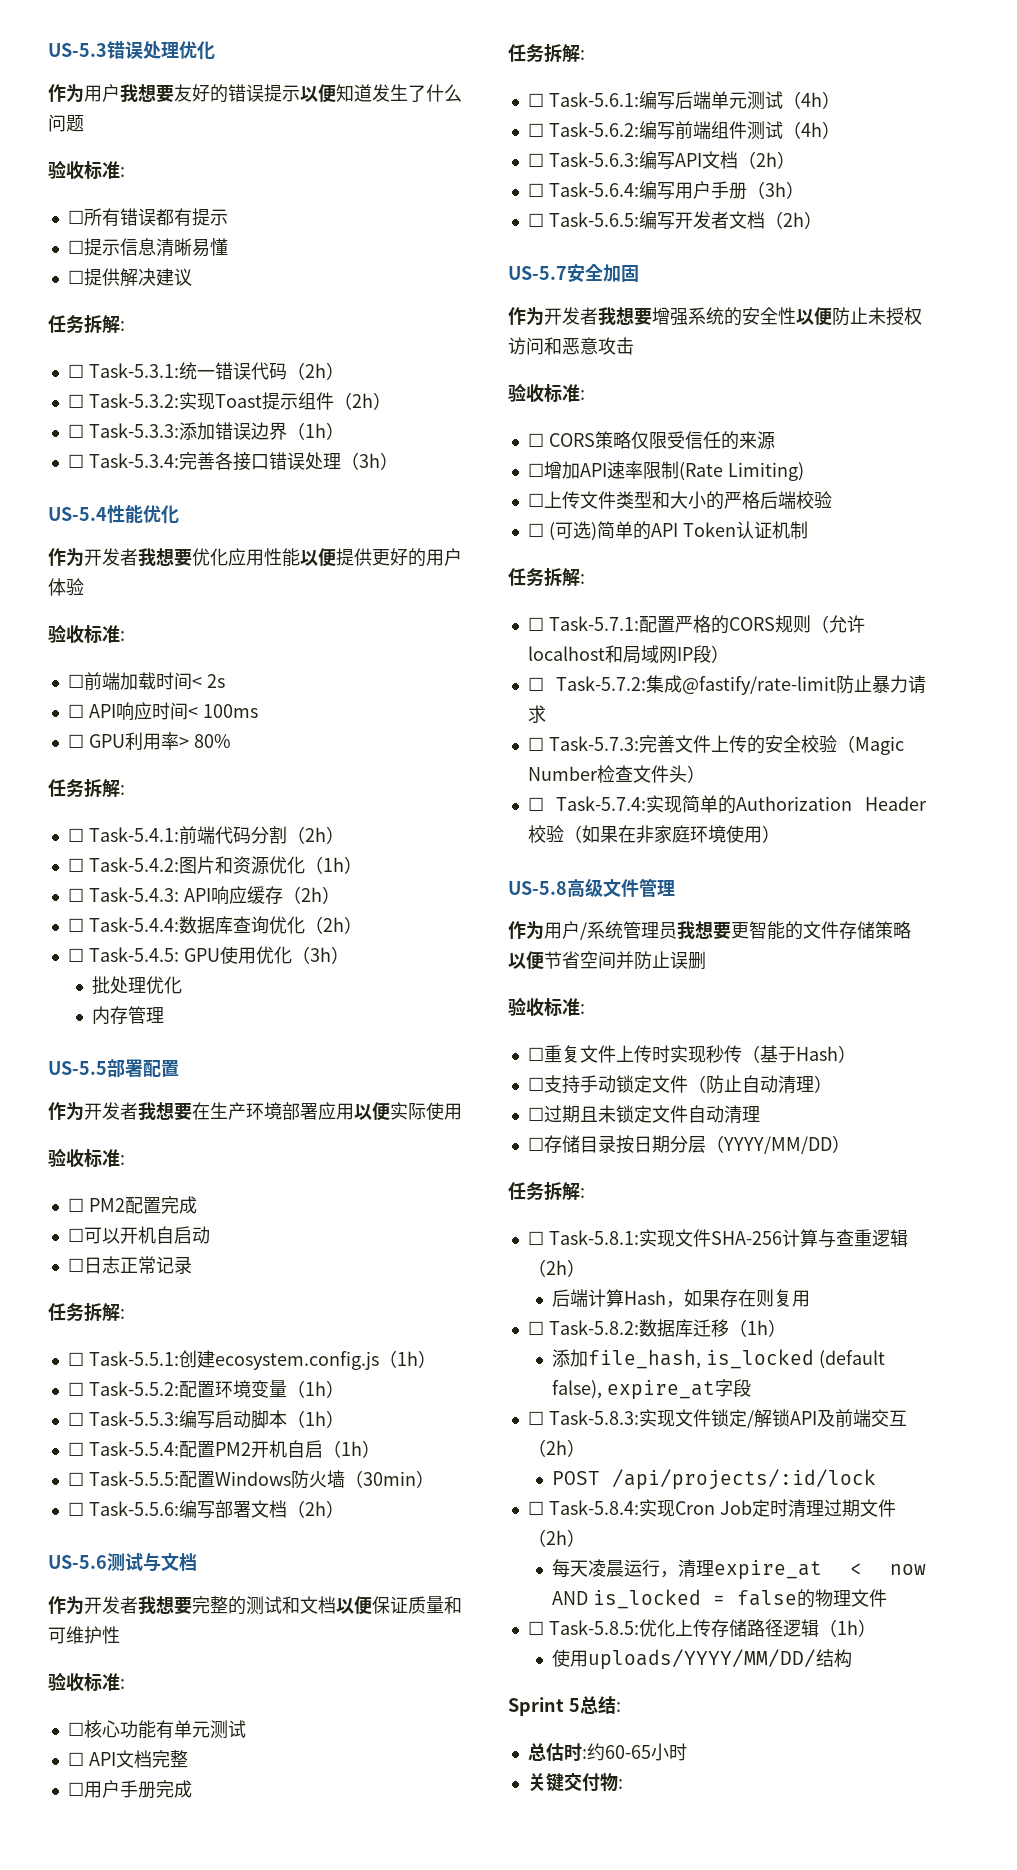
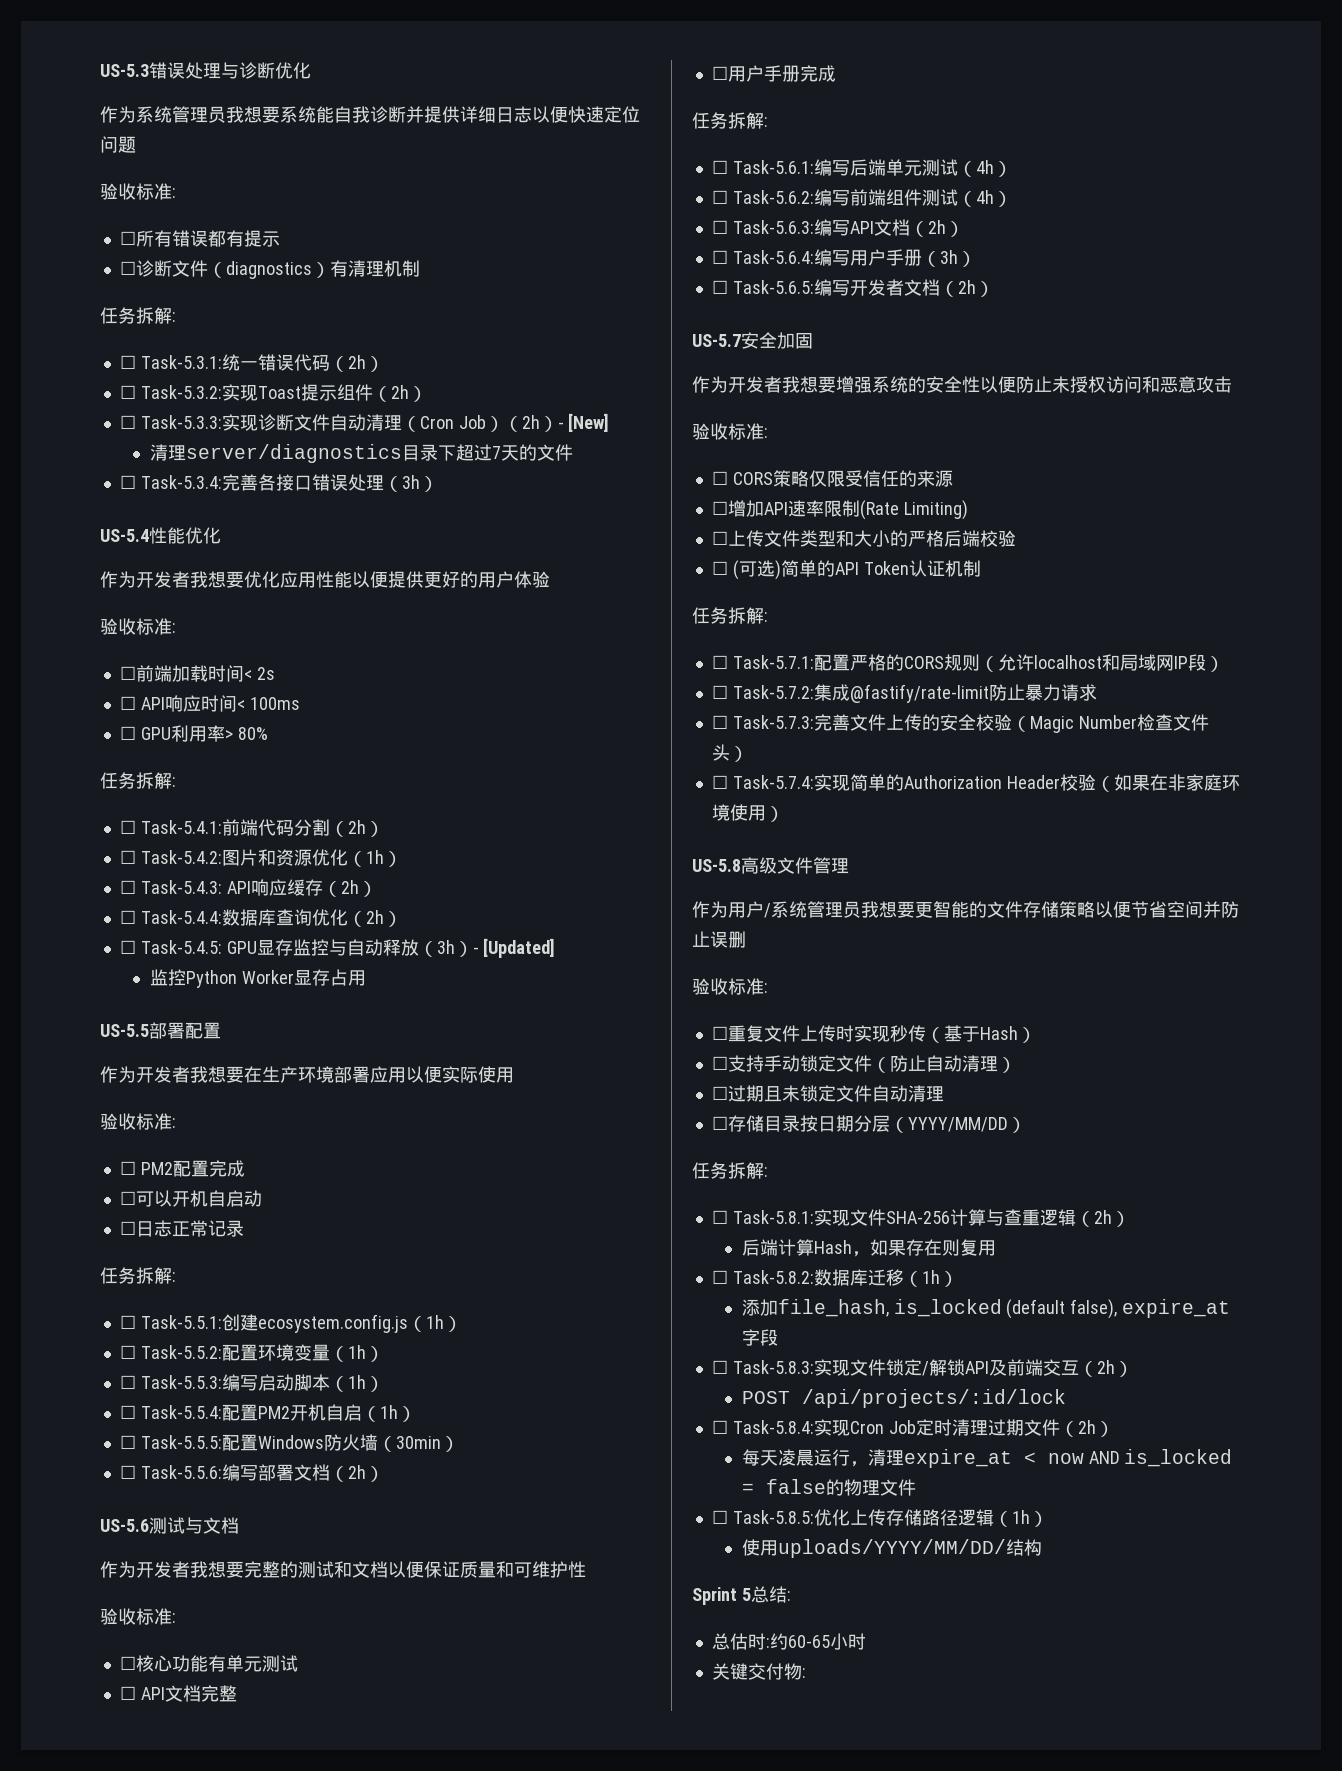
[179,41,215,60] [48,84,462,103] 优化 // 作为用户我想要友好的错误提示以便知道发生了什么 -> [221,62,311,79] [100,106,640,123] 与诊断优化 // 作为系统管理员我想要系统能自我诊断并提供详细日志以便快速定位
[83,238,228,257] [67,268,192,287] 提示信息清晰易懂 // ☐提供解决建议 -> [135,260,420,279] 诊断文件（diagnostics）有清理机制
[178,422,344,440] 添加错误边界（1h） -> [221,413,610,432] [149,444,573,463] 实现诊断文件自动清理（Cron Job）（2h）- [New] // 清理server/diagnostics目录下超过7天的文件
[219,946,349,964] [92,976,183,995] [92,1006,165,1025] 使用优化（3h） // 批处理优化 // 内存管理 -> [256,938,556,958] [149,969,366,988] 显存监控与自动释放（3h）- [Updated] // 监控Python Worker显存占用

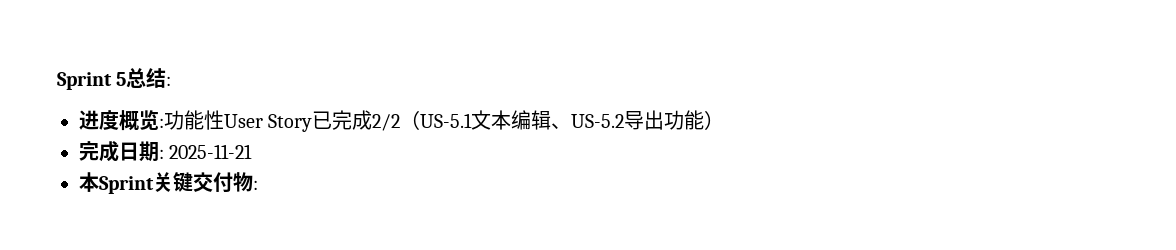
[100,62,311,79] [100,106,640,123] [100,136,136,153] [100,183,176,200] [119,230,280,247] [119,260,420,279] [100,307,176,324] [119,354,384,372] [119,384,427,402] [119,413,610,432] [149,444,573,463] [119,474,438,492] [100,527,221,544] [100,571,550,588] [100,618,176,635] [119,665,275,682] [119,695,300,712] [119,725,268,742] [100,772,176,789] [119,819,384,837] [119,849,402,867] [119,879,377,897] [119,909,402,927] [119,938,556,958] [149,969,366,988] [100,1022,221,1039] [100,1066,514,1083] [100,1113,176,1130] [119,1160,245,1177] [119,1190,262,1207] [119,1220,244,1237] [100,1267,176,1284] [119,1314,462,1333] [119,1344,384,1362] [119,1374,384,1392] [119,1404,416,1422] [119,1434,459,1452] [119,1464,384,1482] [100,1517,239,1534] [100,1561,586,1578] [100,1608,176,1625] [119,1655,298,1672] [119,1685,237,1702] [711,65,836,82] [692,112,768,129] [711,159,1012,177] [711,189,1012,207] [711,219,964,237] [711,249,976,267] [711,279,994,297] [692,332,813,349] [692,376,1232,393] [692,423,768,440] [711,470,953,487] [711,500,968,520] [711,530,1016,547] [711,560,981,580] [692,607,768,624] [711,654,1224,672] [711,684,1097,703] [711,714,1209,733] [711,744,748,762] [711,774,1240,792] [711,804,784,822] [692,857,849,874] [692,901,1239,918] [692,931,746,948] [692,978,768,995] [711,1025,1036,1043] [711,1055,1016,1073] [711,1085,944,1102] [711,1115,1026,1133] [692,1162,768,1179] [711,1209,1130,1227] [741,1239,996,1257] [711,1269,958,1287] [741,1299,1231,1319] [741,1329,778,1346] [711,1359,1133,1377] [741,1389,1066,1408] [711,1419,1114,1437] [741,1449,1233,1468] [741,1479,916,1496] [711,1509,1048,1527] [741,1539,1042,1558] [692,1586,791,1605] [711,1633,866,1650] US-5.3错误处理与诊断优化 // 作为系统管理员我想要系统能自我诊断并提供详细日志以便快速定位问题 // 验收标准: // ☐所有错误都有提示 // ☐诊断文件（diagnostics）有清理机制 // 任务拆解: // ☐ Task-5.3.1:统一错误代码（2h） // ☐ Task-5.3.2:实现Toast提示组件（2h） // ☐ Task-5.3.3:实现诊断文件自动清理（Cron Job）（2h）- [New] // 清理server/diagnostics目录下超过7天的文件 // ☐ Task-5.3.4:完善各接口错误处理（3h） // US-5.4性能优化 // 作为开发者我想要优化应用性能以便提供更好的用户体验 // 验收标准: // ☐前端加载时间< 2s // ☐ API响应时间< 100ms // ☐ GPU利用率> 80% // 任务拆解: // ☐ Task-5.4.1:前端代码分割（2h） // ☐ Task-5.4.2:图片和资源优化（1h） // ☐ Task-5.4.3: API响应缓存（2h） // ☐ Task-5.4.4:数据库查询优化（2h） // ☐ Task-5.4.5: GPU显存监控与自动释放（3h）- [Updated] // 监控Python Worker显存占用 // US-5.5部署配置 // 作为开发者我想要在生产环境部署应用以便实际使用 // 验收标准: // ☐ PM2配置完成 // ☐可以开机自启动 // ☐日志正常记录 // 任务拆解: // ☐ Task-5.5.1:创建ecosystem.config.js（1h） // ☐ Task-5.5.2:配置环境变量（1h） // ☐ Task-5.5.3:编写启动脚本（1h） // ☐ Task-5.5.4:配置PM2开机自启（1h） // ☐ Task-5.5.5:配置Windows防火墙（30min） // ☐ Task-5.5.6:编写部署文档（2h） // US-5.6测试与文档 // 作为开发者我想要完整的测试和文档以便保证质量和可维护性 // 验收标准: // ☐核心功能有单元测试 // ☐ API文档完整 // ☐用户手册完成 // 任务拆解: // ☐ Task-5.6.1:编写后端单元测试（4h） // ☐ Task-5.6.2:编写前端组件测试（4h） // ☐ Task-5.6.3:编写API文档（2h） // ☐ Task-5.6.4:编写用户手册（3h） // ☐ Task-5.6.5:编写开发者文档（2h） // US-5.7安全加固 // 作为开发者我想要增强系统的安全性以便防止未授权访问和恶意攻击 // 验收标准: // ☐ CORS策略仅限受信任的来源 // ☐增加API速率限制(Rate Limiting) // ☐上传文件类型和大小的严格后端校验 // ☐ (可选)简单的API Token认证机制 // 任务拆解: // ☐ Task-5.7.1:配置严格的CORS规则（允许localhost和局域网IP段） // ☐ Task-5.7.2:集成@fastify/rate-limit防止暴力请求 // ☐ Task-5.7.3:完善文件上传的安全校验（Magic Number检查文件头） // ☐ Task-5.7.4:实现简单的Authorization Header校验（如果在非家庭环境使用） // US-5.8高级文件管理 // 作为用户/系统管理员我想要更智能的文件存储策略以便节省空间并防止误删 // 验收标准: // ☐重复文件上传时实现秒传（基于Hash） // ☐支持手动锁定文件（防止自动清理） // ☐过期且未锁定文件自动清理 // ☐存储目录按日期分层（YYYY/MM/DD） // 任务拆解: // ☐ Task-5.8.1:实现文件SHA-256计算与查重逻辑（2h） // 后端计算Hash，如果存在则复用 // ☐ Task-5.8.2:数据库迁移（1h） // 添加file_hash, is_locked (default false), expire_at字段 // ☐ Task-5.8.3:实现文件锁定/解锁API及前端交互（2h） // POST /api/projects/:id/lock // ☐ Task-5.8.4:实现Cron Job定时清理过期文件（2h） // 每天凌晨运行，清理expire_at < now AND is_locked = false的物理文件 // ☐ Task-5.8.5:优化上传存储路径逻辑（1h） // 使用uploads/YYYY/MM/DD/结构 // Sprint 5总结: // 总估时:约60-65小时 // -> [57,68,172,90] [79,110,725,132] [79,140,253,162] [79,172,154,194] Sprint 5总结: // 进度概览:功能性User Story已完成2/2（US-5.1文本编辑、US-5.2导出功能） // 完成日期: 2025-11-21 // 本Sprint

